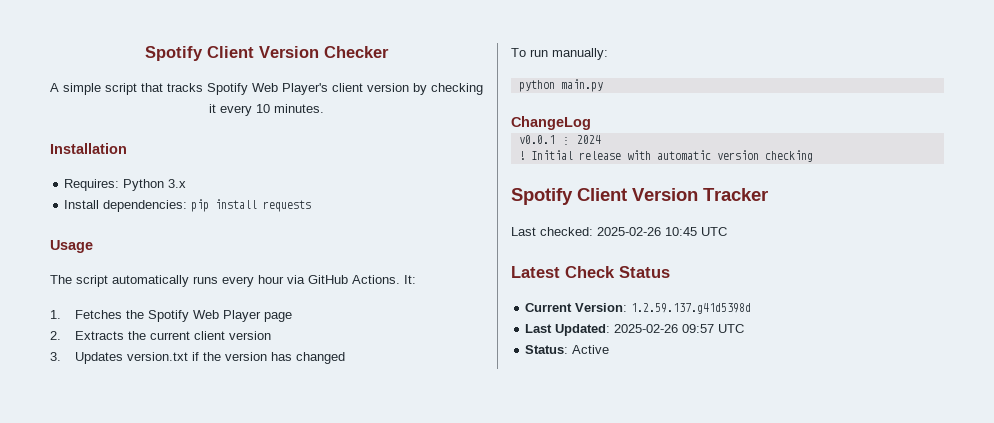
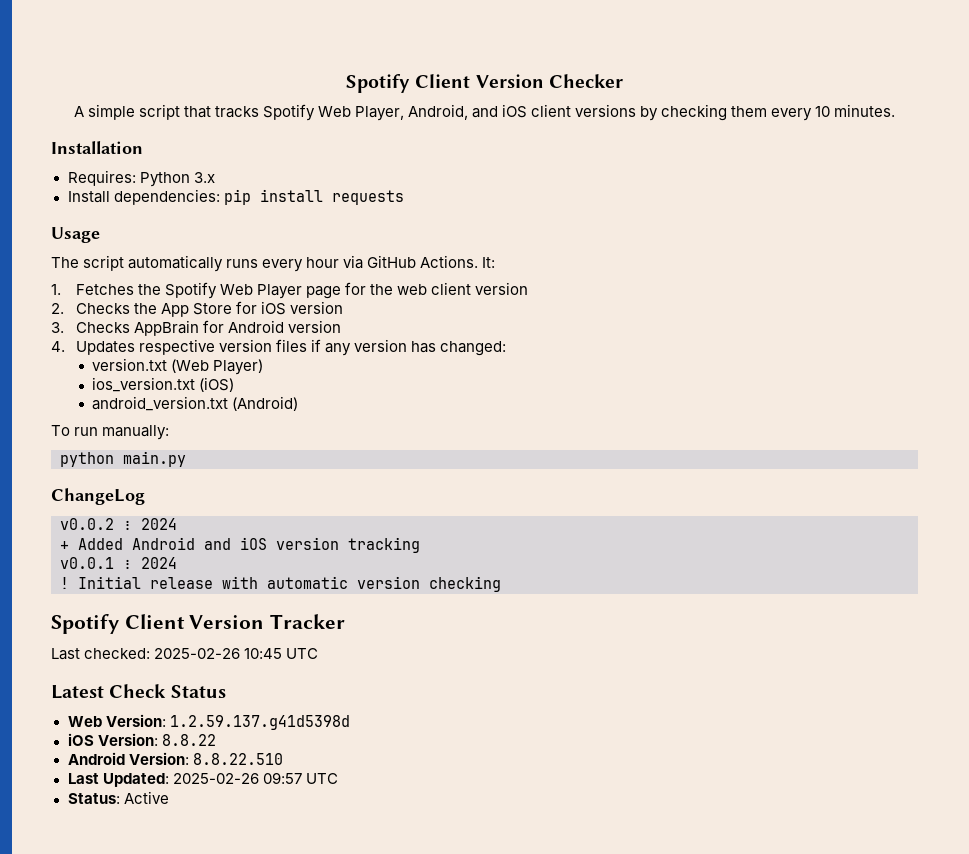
[282,83,409,95] Player's client version -> [354,104,637,121] Player, Android, and iOS client versions
[209,104,216,113] it -> [731,106,768,117] them
[50,331,271,340] [50,352,345,364] // 2. Extracts the current client version // 3. Updates version.txt if the version has changed -> [345,282,529,295] [51,301,344,317] [51,320,341,336] [51,339,507,356] [92,358,264,375] [92,377,235,392] [92,396,299,411] for the web client version // 2. Checks the App Store for iOS version // 3. Checks AppBrain for Android version // 4. Updates respective version files if any version has changed: // version.txt (Web Player) // ios_version.txt (iOS) // android_version.txt (Android)
(591, 123) none -> [60,518,177,530] [60,537,420,553] // v0.0.2 ⋮ 2024 // + Added Android and iOS version tracking
[525,303,573,312] Current -> [67,716,102,727] Web
(752, 308) none -> [67,733,216,746] [67,752,283,765] // iOS Version: 8.8.22 // Android Version: 8.8.22.510

